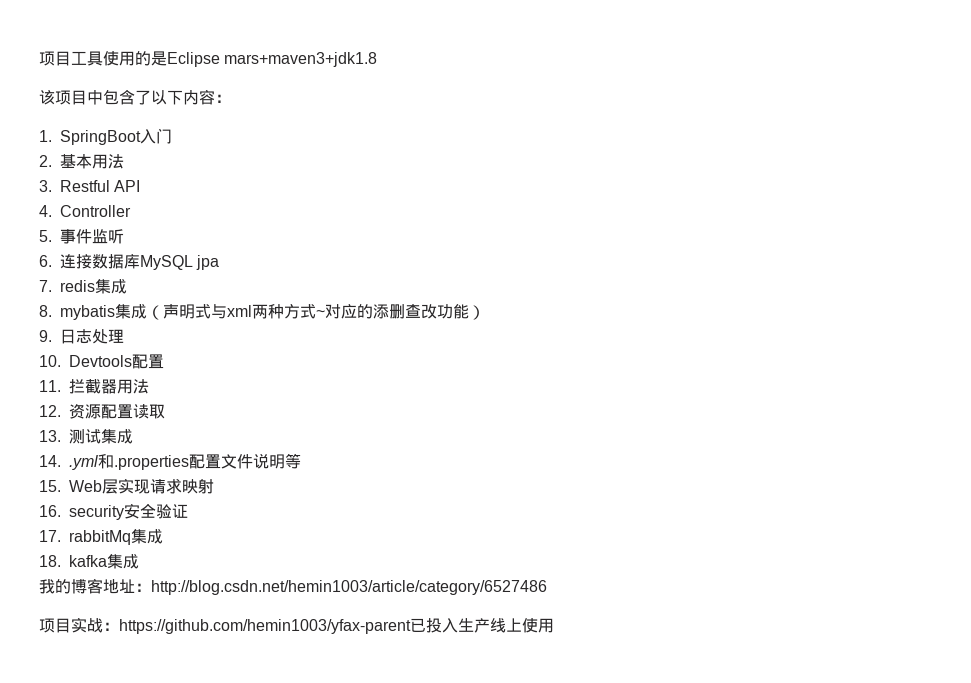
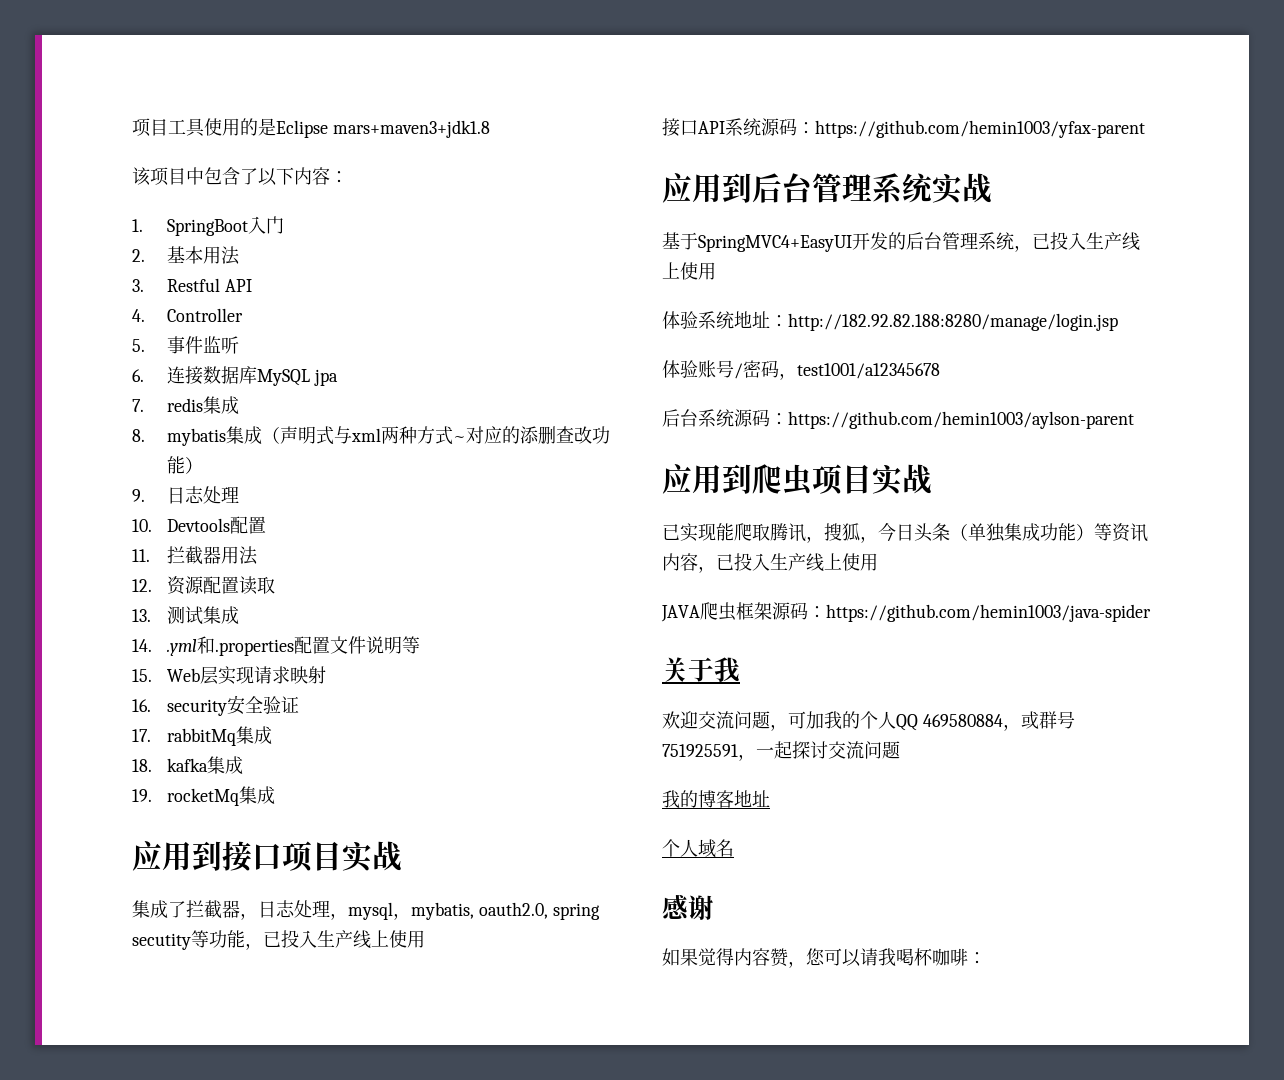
[39,578,547,595] [39,617,554,634] 我的博客地址：http://blog.csdn.net/hemin1003/article/category/6527486 // 项目实战：https://github.com/hemin1003/yfax-parent已投入生产线上使用 -> [132,786,276,806] [132,841,402,873] [132,900,600,920] [132,930,425,950] [662,118,1145,138] [662,173,992,205] [662,232,1140,252] [662,262,716,280] [662,311,1118,331] [662,360,940,380] [662,409,1134,429] [662,464,932,496] [662,523,1148,543] [662,553,878,573] [661,602,1151,622] [662,657,740,682] [662,711,1075,731] [662,741,900,761] [662,790,770,808] [662,839,734,858] [662,894,714,920] [662,948,986,968] 19. rocketMq集成 // 应用到接口项目实战 // 集成了拦截器，日志处理，mysql，mybatis, oauth2.0, spring secutity等功能，已投入生产线上使用 // 接口API系统源码：https://github.com/hemin1003/yfax-parent // 应用到后台管理系统实战 // 基于SpringMVC4+EasyUI开发的后台管理系统，已投入生产线上使用 // 体验系统地址：http://182.92.82.188:8280/manage/login.jsp // 体验账号/密码，test1001/a12345678 // 后台系统源码：https://github.com/hemin1003/aylson-parent // 应用到爬虫项目实战 // 已实现能爬取腾讯，搜狐，今日头条（单独集成功能）等资讯内容，已投入生产线上使用 // JAVA爬虫框架源码：https://github.com/hemin1003/java-spider // 关于我 // 欢迎交流问题，可加我的个人QQ 469580884，或群号751925591，一起探讨交流问题 // 我的博客地址 // 个人域名 // 感谢 // 如果觉得内容赞，您可以请我喝杯咖啡：

